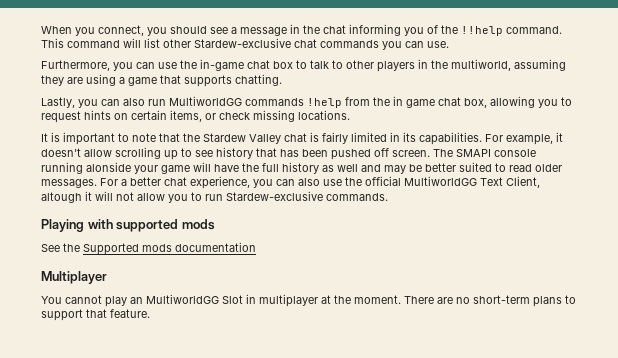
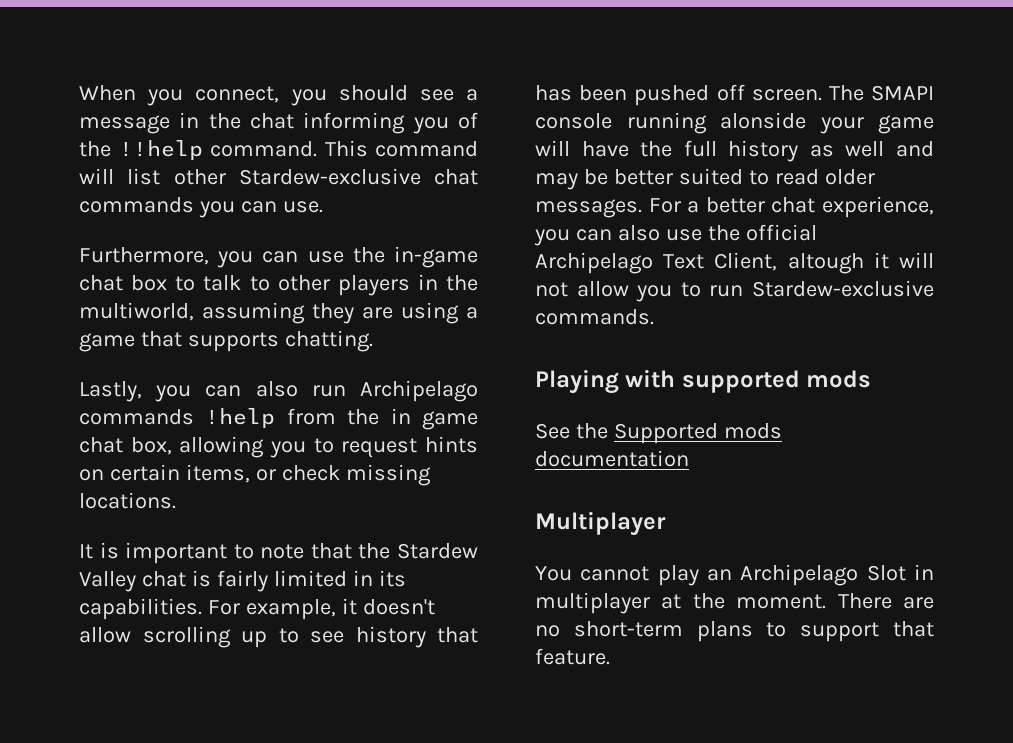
[169,96,242,106] MultiworldGG -> [360,380,478,402] Archipelago
[404,176,477,186] MultiworldGG -> [535,252,653,274] Archipelago
[146,294,219,304] MultiworldGG -> [740,564,859,586] Archipelago

